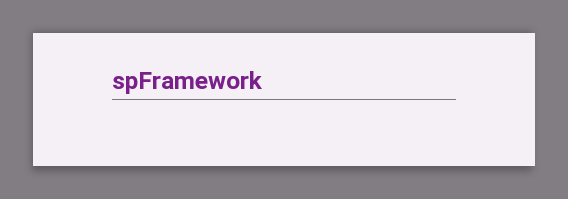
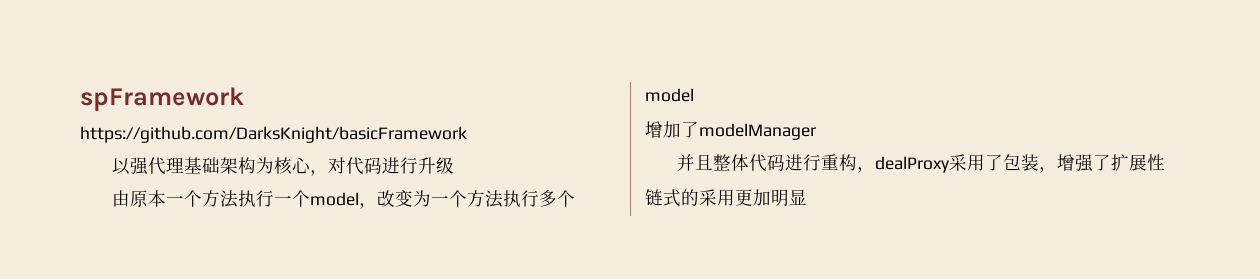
(262, 82) none -> [80,126,467,143] [111,157,454,176] [111,190,575,209] [645,88,694,102] [645,121,816,140] [676,154,1165,173] [645,189,807,207] // https://github.com/DarksKnight/basicFramework // 以强代理基础架构为核心，对代码进行升级 // 由原本一个方法执行一个model，改变为一个方法执行多个model // 增加了modelManager // 并且整体代码进行重构，dealProxy采用了包装，增强了扩展性 // 链式的采用更加明显

